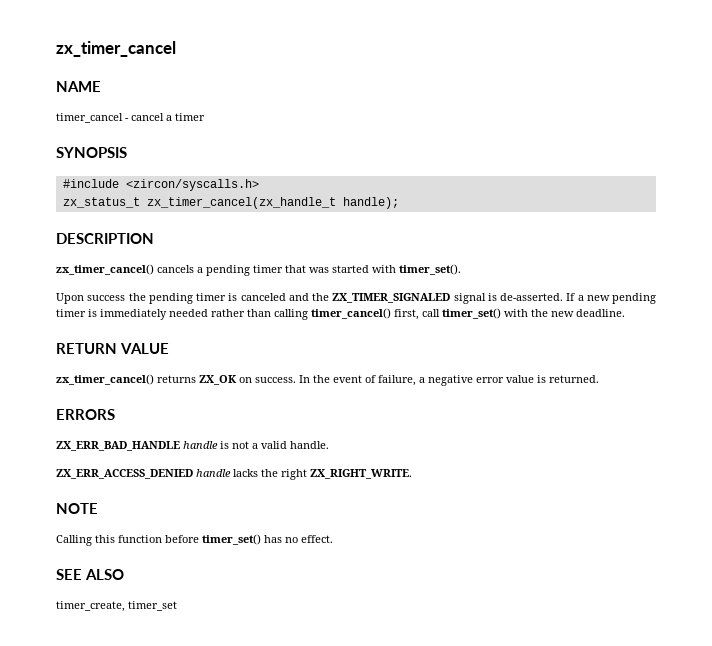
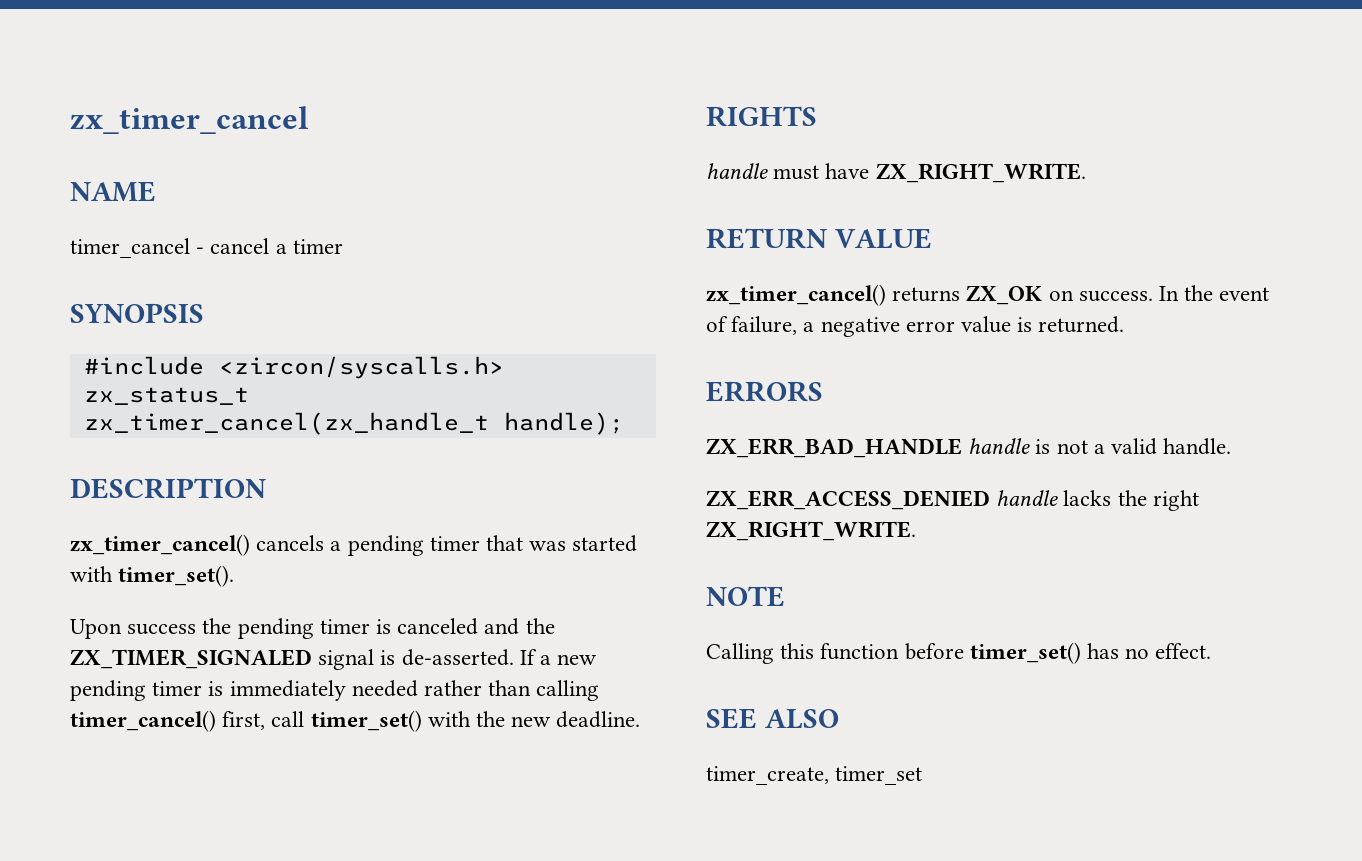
(625, 313) none -> [706,106,817,127] [706,163,1086,183] // RIGHTS // handle must have ZX_RIGHT_WRITE.

